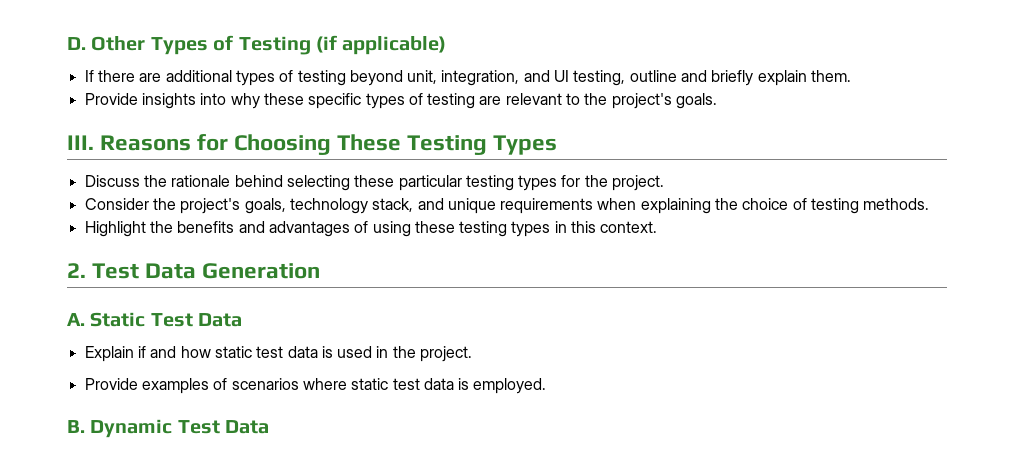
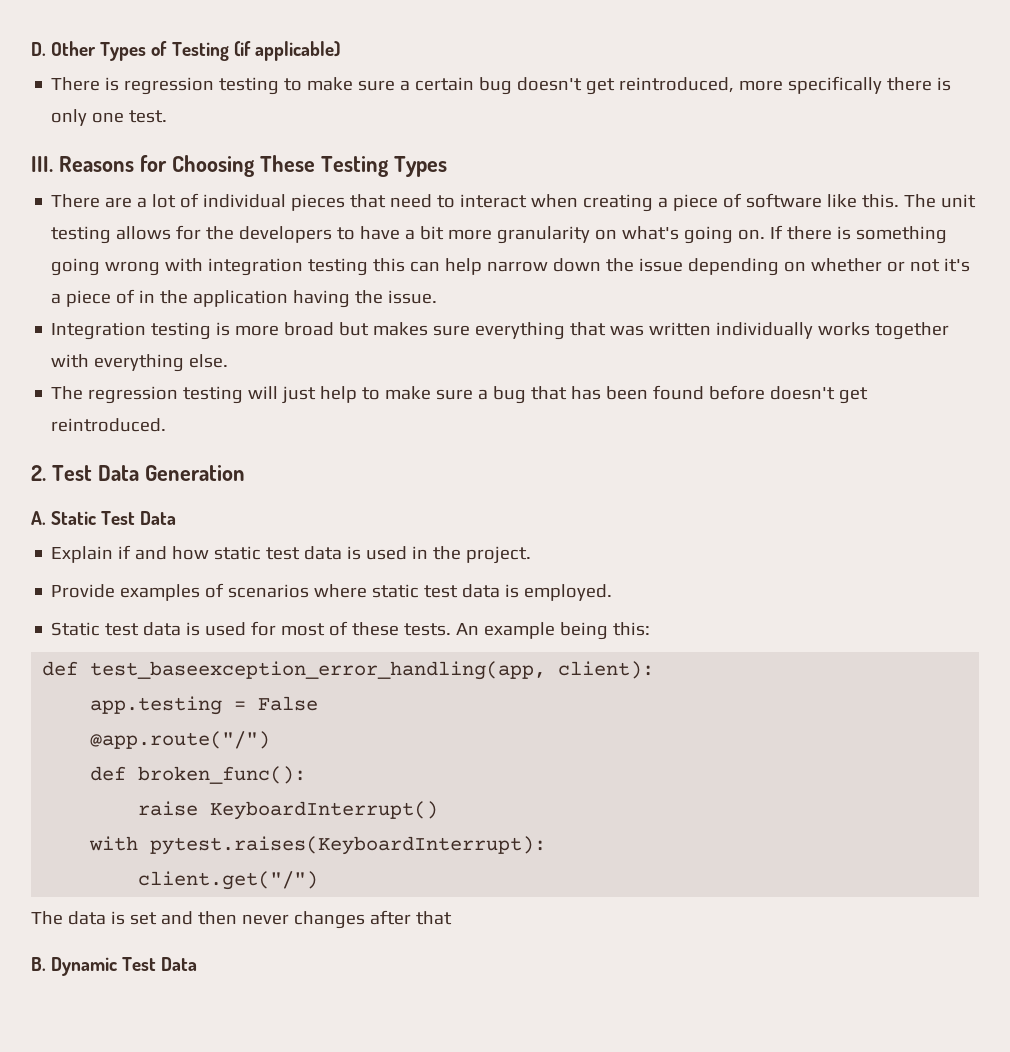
[84,70,852,86] [84,93,718,109] If there are additional types of testing beyond unit, integration, and UI testing, outline and briefly explain them. // Provide insights into why these specific types of testing are relevant to the project's goals. -> [51,76,952,95] [51,109,168,126] There is regression testing to make sure a certain bug doesn't get reintroduced, more specifically there is only one test.
[84,175,665,191] [84,198,930,214] [84,221,658,237] Discuss the rationale behind selecting these particular testing types for the project. // Consider the project's goals, technology stack, and unique requirements when explaining the choice of testing methods. // Highlight the benefits and advantages of using these testing types in this context. -> [51,193,977,212] [51,225,948,244] [51,258,971,276] [51,289,438,308] [51,322,950,340] [51,354,229,372] [51,385,869,404] [51,418,167,432] There are a lot of individual pieces that need to interact when creating a piece of software like this. The unit testing allows for the developers to have a bit more granularity on what's going on. If there is something going wrong with integration testing this can help narrow down the issue depending on whether or not it's a piece of in the application having the issue. // Integration testing is more broad but makes sure everything that was written individually works together with everything else. // The regression testing will just help to make sure a bug that has been found before doesn't get reintroduced.
(547, 386) none -> [51,621,651,640] [42,661,655,680] [90,696,319,715] [90,731,271,749] [90,766,307,784] [138,801,439,820] [89,836,547,855] [138,871,319,890] [31,910,452,929] // Static test data is used for most of these tests. An example being this: // def test_baseexception_error_handling(app, client): // app.testing = False // @app.route("/") // def broken_func(): // raise KeyboardInterrupt() // with pytest.raises(KeyboardInterrupt): // client.get("/") // The data is set and then never changes after that

